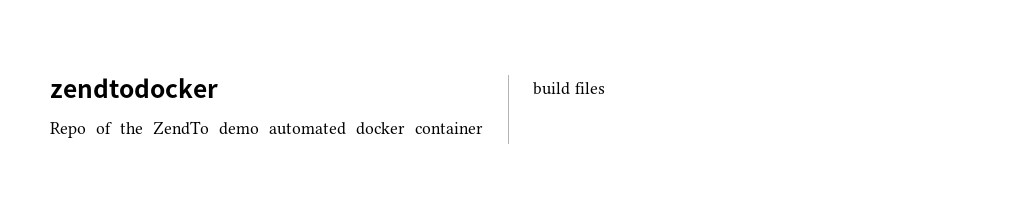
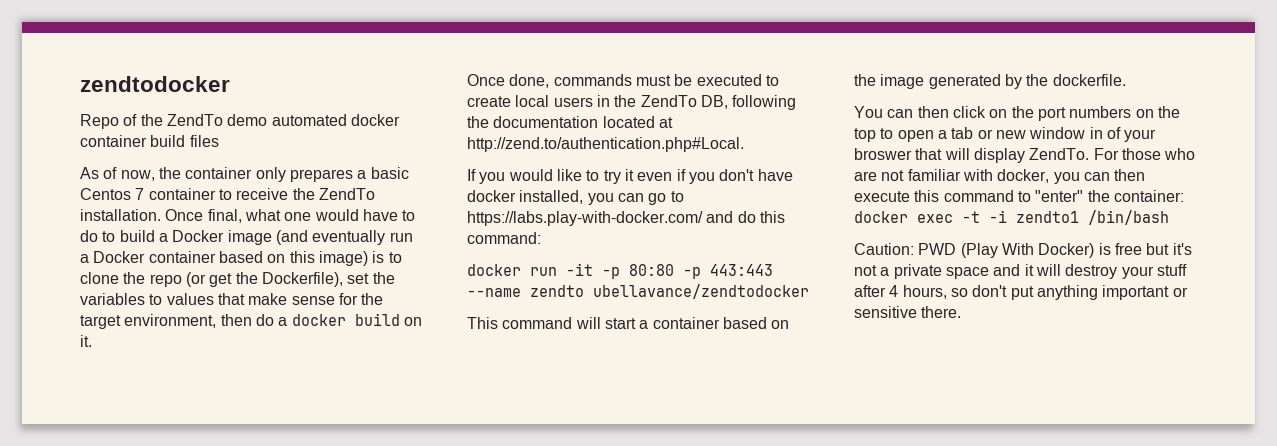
(605, 88) none -> [80,167,409,182] [80,188,375,200] [80,209,416,223] [80,230,413,245] [80,251,402,266] [80,272,395,287] [80,293,384,305] [80,313,422,329] [80,335,92,347] [467,74,779,88] [467,95,797,110] [467,116,673,128] [467,137,744,152] [467,169,793,184] [467,190,684,205] [467,211,785,226] [467,232,541,244] [467,263,773,279] [467,284,809,299] [467,317,790,329] [854,74,1126,89] [854,106,1180,121] [854,127,1157,142] [854,148,1196,163] [854,169,1146,184] [854,190,1184,202] [854,210,1169,225] [854,243,1192,258] [854,264,1187,279] [854,285,1188,300] [854,306,962,318] // As of now, the container only prepares a basic Centos 7 container to receive the ZendTo installation. Once final, what one would have to do to build a Docker image (and eventually run a Docker container based on this image) is to clone the repo (or get the Dockerfile), set the variables to values that make sense for the target environment, then do a docker build on it. // Once done, commands must be executed to create local users in the ZendTo DB, following the documentation located at http://zend.to/authentication.php#Local. // If you would like to try it even if you don't have docker installed, you can go to https://labs.play-with-docker.com/ and do this command: // docker run -it -p 80:80 -p 443:443 --name zendto ubellavance/zendtodocker // This command will start a container based on the image generated by the dockerfile. // You can then click on the port numbers on the top to open a tab or new window in of your broswer that will display ZendTo. For those who are not familiar with docker, you can then execute this command to "enter" the container: docker exec -t -i zendto1 /bin/bash // Caution: PWD (Play With Docker) is free but it's not a private space and it will destroy your stuff after 4 hours, so don't put anything important or sensitive there.

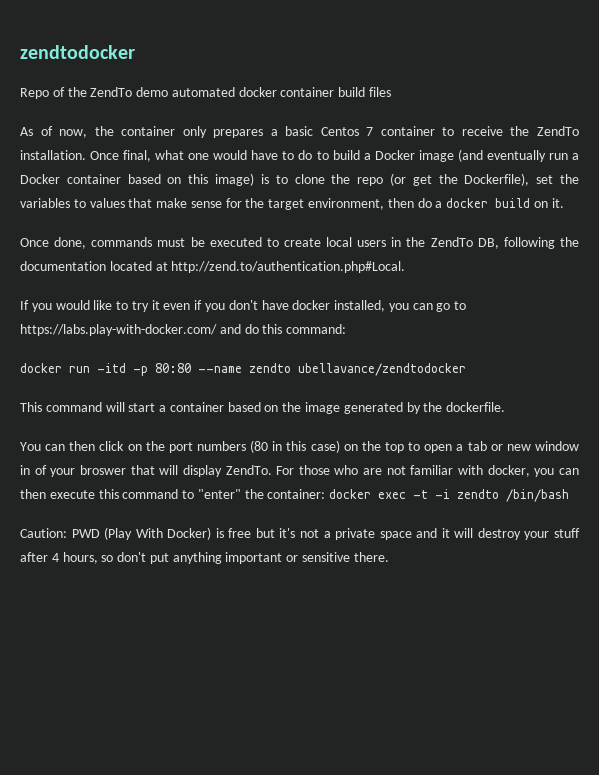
[566,263,593,276] -it -> [97,363,126,373] -itd
[683,264,773,279] -p 443:443 -> (191, 368) none
(1132, 112) none -> [250,440,340,453] (80 in this case)
[1016,211,1079,223] zendto1 -> [457,489,500,499] zendto

